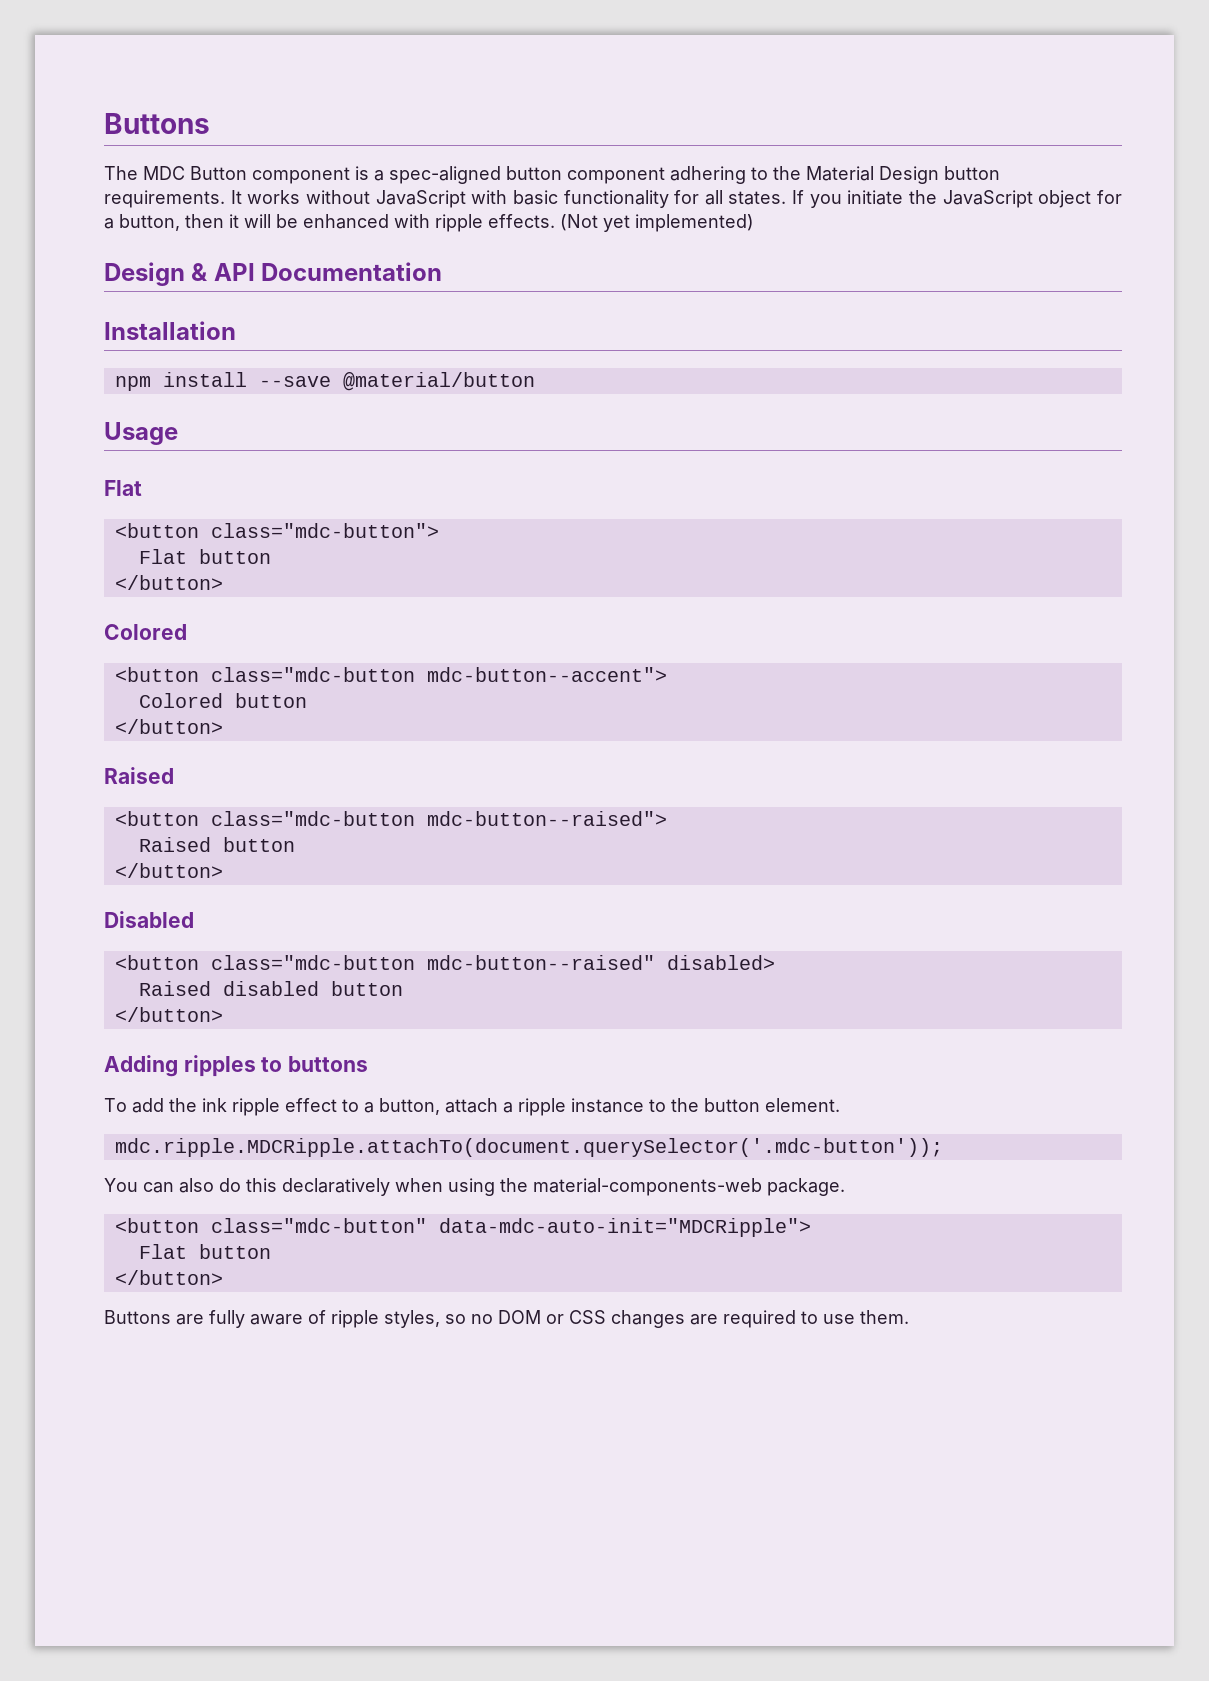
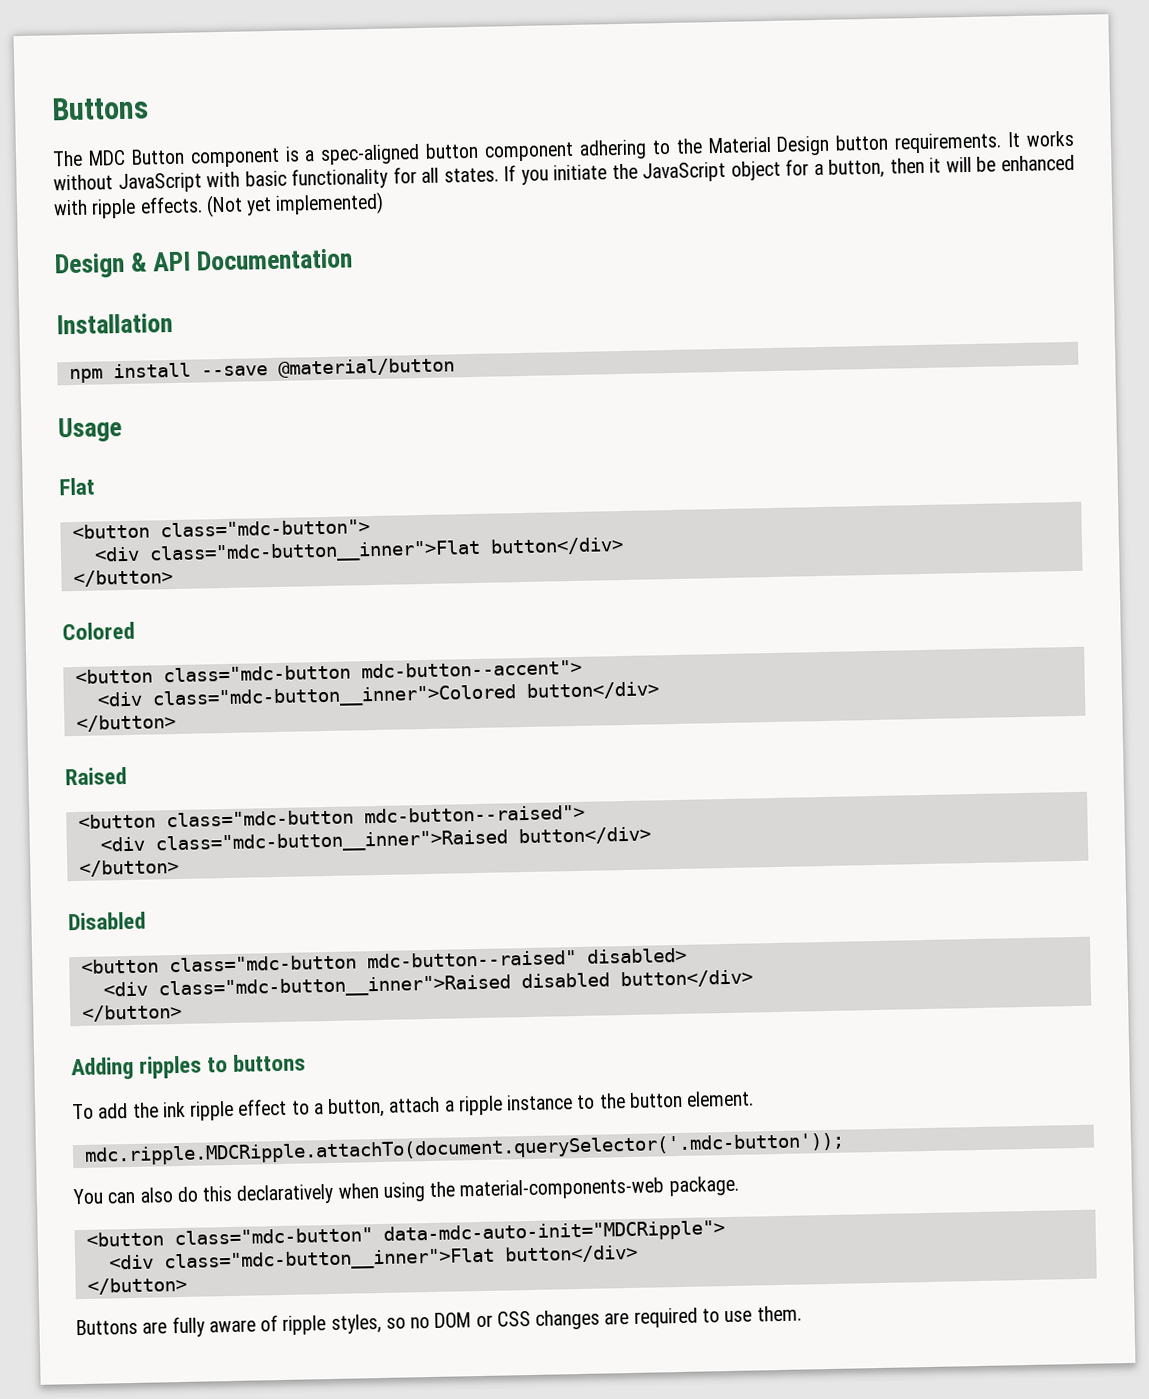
[138,549,271,564] Flat button -> [93,536,624,565] <div class="mdc-button__inner">Flat button</div>
[138,693,307,708] Colored button -> [96,681,659,710] <div class="mdc-button__inner">Colored button</div>
[138,837,295,852] Raised button -> [99,826,651,855] <div class="mdc-button__inner">Raised button</div>
[138,981,403,996] Raised disabled button -> [102,969,753,1000] <div class="mdc-button__inner">Raised disabled button</div>
[138,1244,271,1259] Flat button -> [108,1244,638,1273] <div class="mdc-button__inner">Flat button</div>

